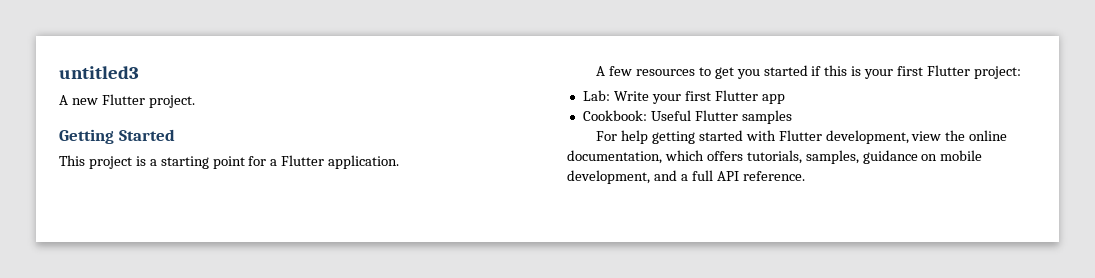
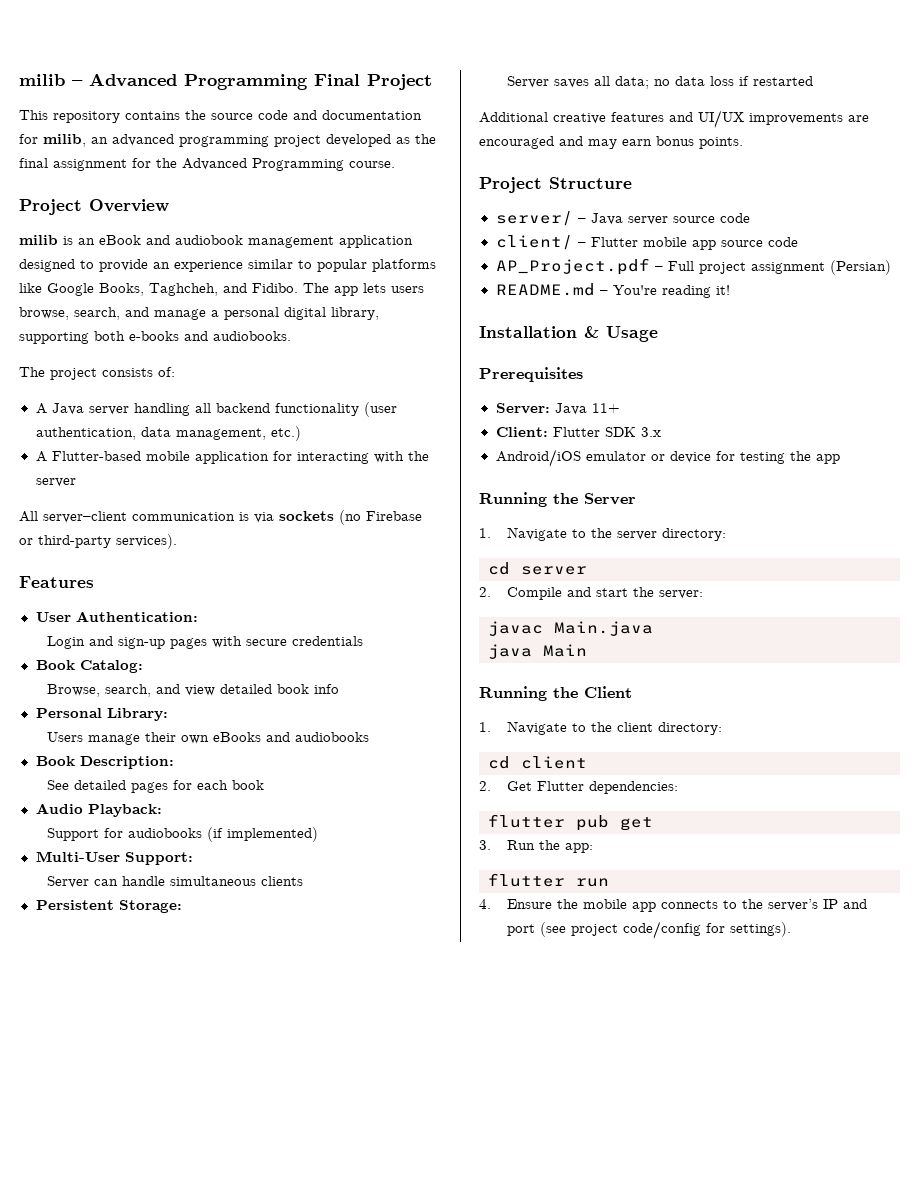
[59,66,139,79] [59,94,195,108] [59,129,175,144] [59,155,400,169] [596,65,1021,79] [582,90,785,104] [582,110,792,124] [596,130,1008,144] [567,150,983,164] [567,170,805,184] untitled3 // A new Flutter project. // Getting Started // This project is a starting point for a Flutter application. // A few resources to get you started if this is your first Flutter project: // Lab: Write your first Flutter app // Cookbook: Useful Flutter samples // For help getting started with Flutter development, view the online documentation, which offers tutorials, samples, guidance on mobile development, and a full API reference. -> [19,73,432,90] [19,110,422,123] [19,134,436,147] [19,158,395,171] [19,199,169,215] [19,235,413,248] [19,259,436,272] [19,283,424,296] [19,307,379,320] [19,331,291,344] [19,367,175,380] [35,402,397,417] [35,426,301,441] [35,451,429,464] [35,478,76,487] [19,510,422,525] [19,534,177,549] [19,576,94,588] [35,611,198,622] [47,636,364,649] [35,660,143,673] [47,684,340,697] [35,708,168,721] [47,732,370,745] [35,756,174,769] [47,780,265,793] [35,803,162,817] [47,827,319,842] [35,851,193,865] [47,876,304,888] [35,900,182,913] [507,76,814,89] [479,110,869,128] [479,136,743,149] [479,177,632,193] [495,211,750,226] [495,235,798,250] [495,258,891,275] [495,283,730,298] [479,326,658,342] [479,367,583,382] [495,403,620,415] [495,427,661,437] [495,449,840,467] [479,492,636,507] [479,527,727,541] [488,562,587,575] [479,587,704,600] [488,621,653,636] [488,644,587,659] [479,686,632,701] [479,721,723,735] [488,756,587,769] [479,781,679,794] [488,814,653,831] [479,840,594,853] [488,873,609,887] [479,899,868,912] [507,921,792,939] milib – Advanced Programming Final Project // This repository contains the source code and documentation for milib, an advanced programming project developed as the final assignment for the Advanced Programming course. // Project Overview // milib is an eBook and audiobook management application designed to provide an experience similar to popular platforms like Google Books, Taghcheh, and Fidibo. The app lets users browse, search, and manage a personal digital library, supporting both e-books and audiobooks. // The project consists of: // A Java server handling all backend functionality (user authentication, data management, etc.) // A Flutter-based mobile application for interacting with the server // All server–client communication is via sockets (no Firebase or third-party services). // Features // User Authentication: // Login and sign-up pages with secure credentials // Book Catalog: // Browse, search, and view detailed book info // Personal Library: // Users manage their own eBooks and audiobooks // Book Description: // See detailed pages for each book // Audio Playback: // Support for audiobooks (if implemented) // Multi-User Support: // Server can handle simultaneous clients // Persistent Storage: // Server saves all data; no data loss if restarted // Additional creative features and UI/UX improvements are encouraged and may earn bonus points. // Project Structure // server/ – Java server source code // client/ – Flutter mobile app source code // AP_Project.pdf – Full project assignment (Persian) // README.md – You're reading it! // Installation & Usage // Prerequisites // Server: Java 11+ // Client: Flutter SDK 3.x // Android/iOS emulator or device for testing the app // Running the Server // 1. Navigate to the server directory: // cd server // 2. Compile and start the server: // javac Main.java // java Main // Running the Client // 1. Navigate to the client directory: // cd client // 2. Get Flutter dependencies: // flutter pub get // 3. Run the app: // flutter run // 4. Ensure the mobile app connects to the server’s IP and port (see project code/config for settings).

